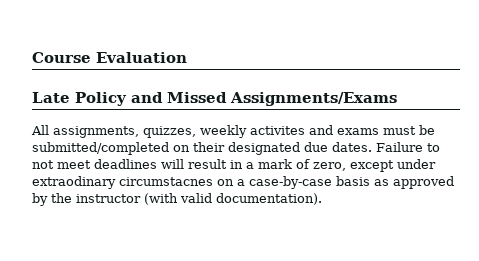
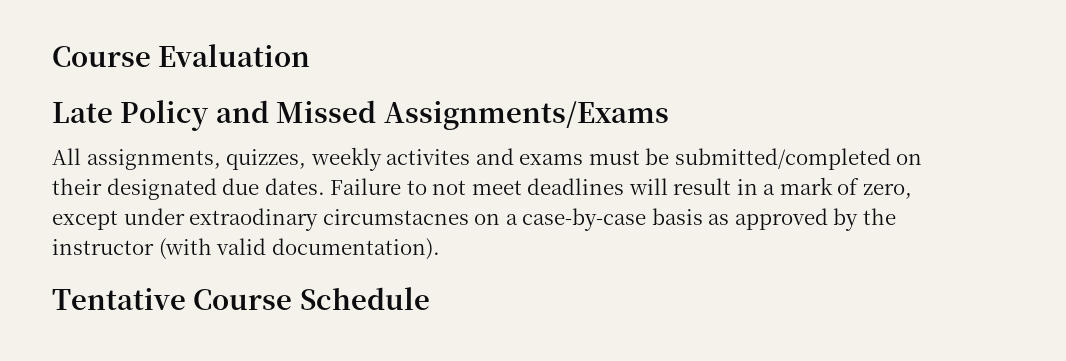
(322, 199) none -> [52,287,430,310] // Tentative Course Schedule

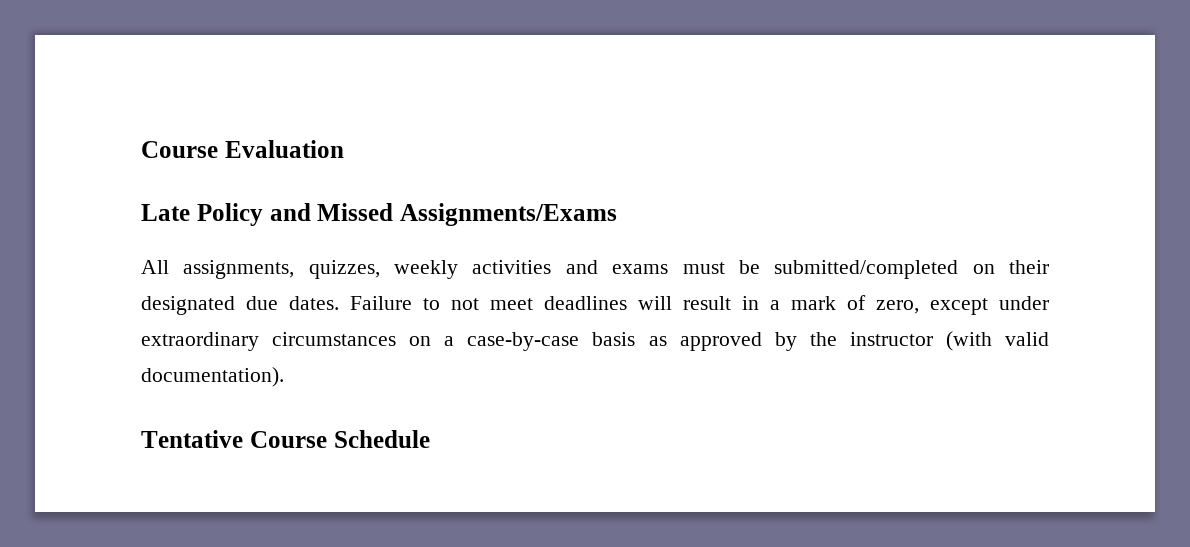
[386,149,471,165] activites -> [472,260,552,274] activities
[189,208,469,231] extraodinary circumstacnes -> [141,332,397,351] extraordinary circumstances

